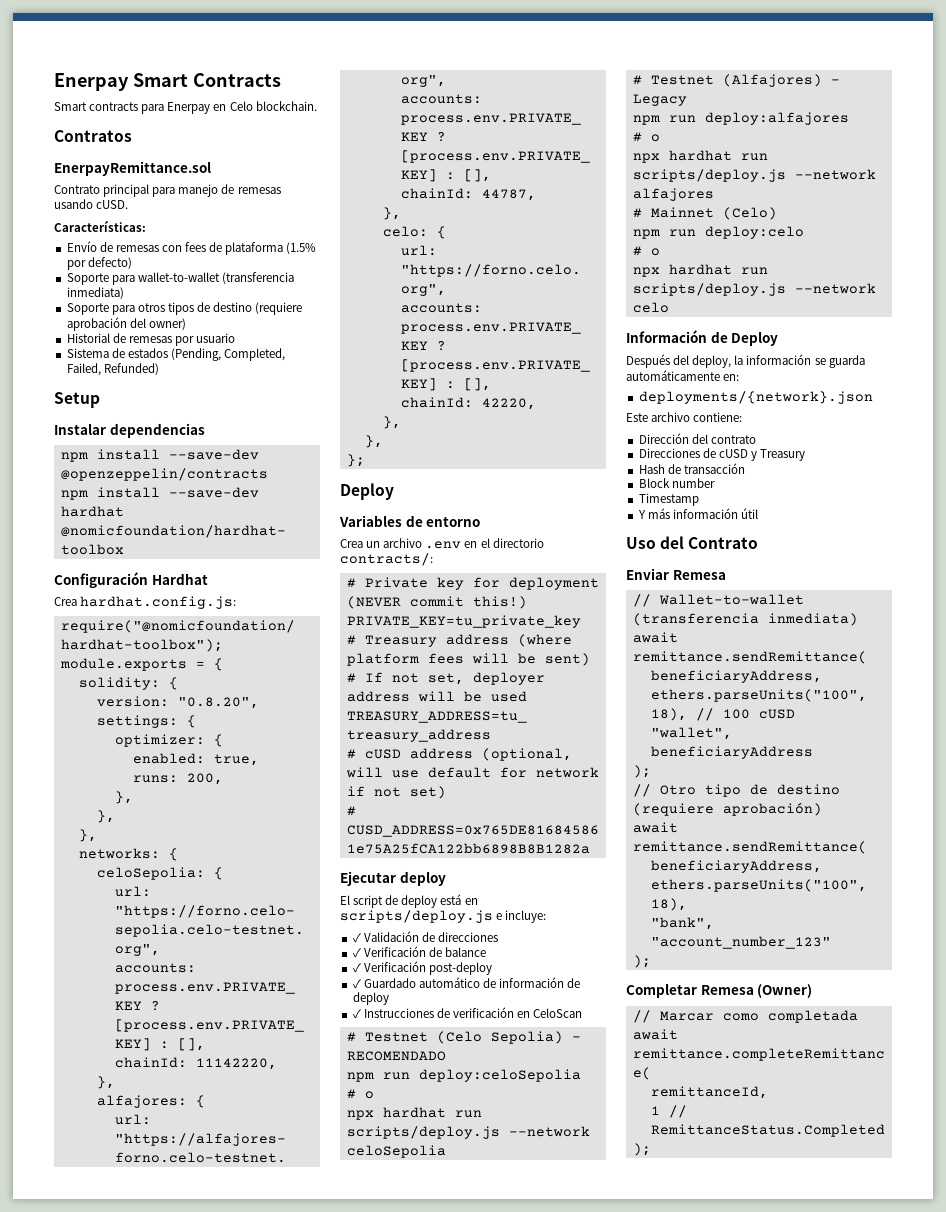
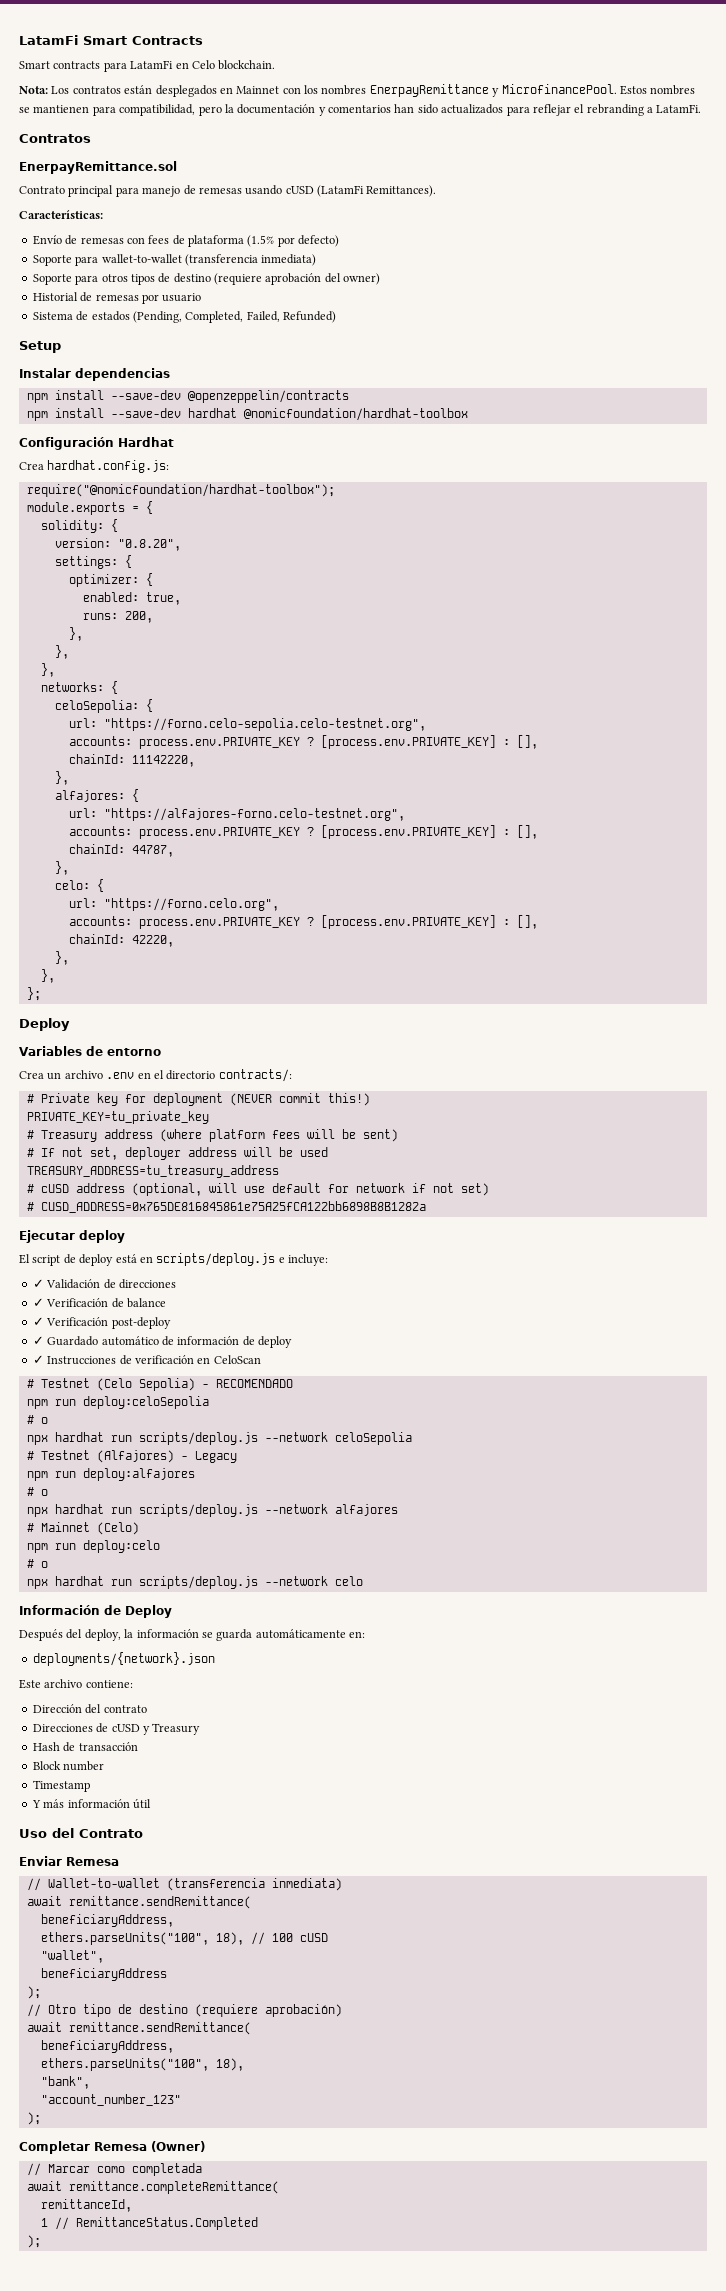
[54,73,129,91] Enerpay -> [19,35,78,45] LatamFi
[167,102,211,114] Enerpay -> [130,60,174,69] LatamFi
(317, 106) none -> [19,84,696,97] [19,104,702,116] // Nota: Los contratos están desplegados en Mainnet con los nombres EnerpayRemittance y MicrofinancePool. Estos nombres se mantienen para compatibilidad, pero la documentación y comentarios han sido actualizados para reflejar el rebranding a LatamFi.
[96,200,129,209] cUSD. -> [285,185,437,197] cUSD (LatamFi Remittances).

